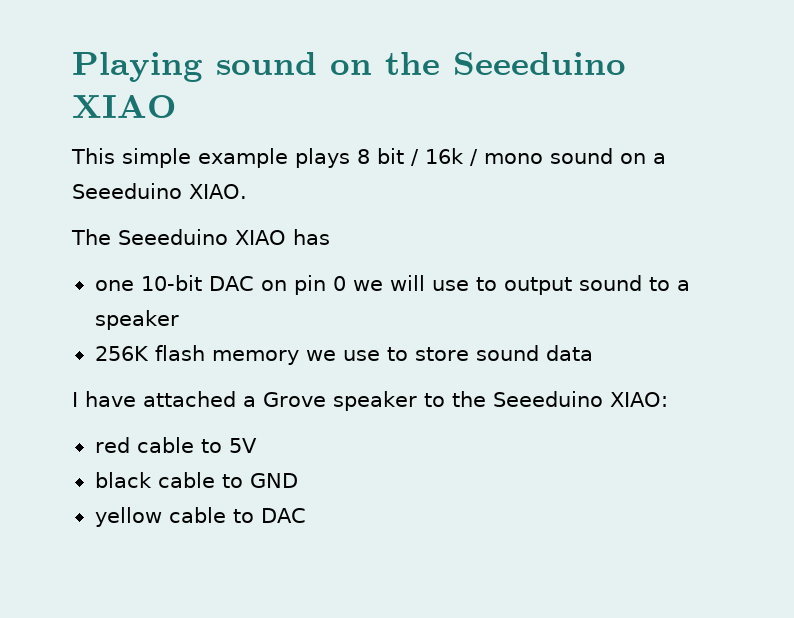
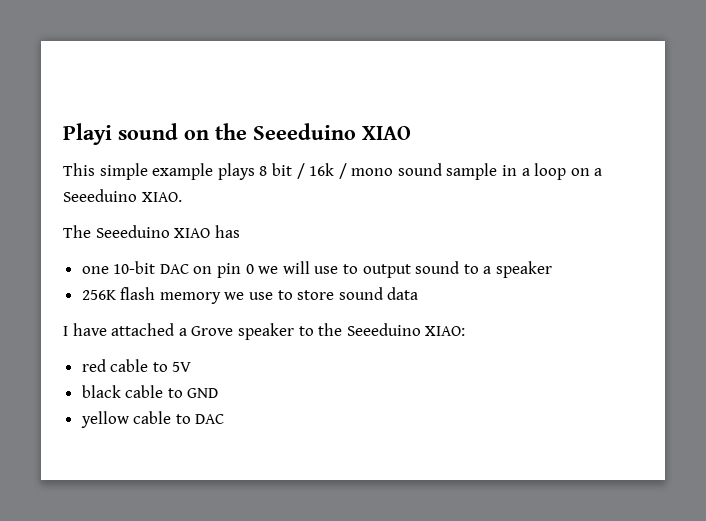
[72,52,203,82] Playing -> [63,123,112,145] Playi
(613, 156) none -> [446,163,567,180] sample in a loop

